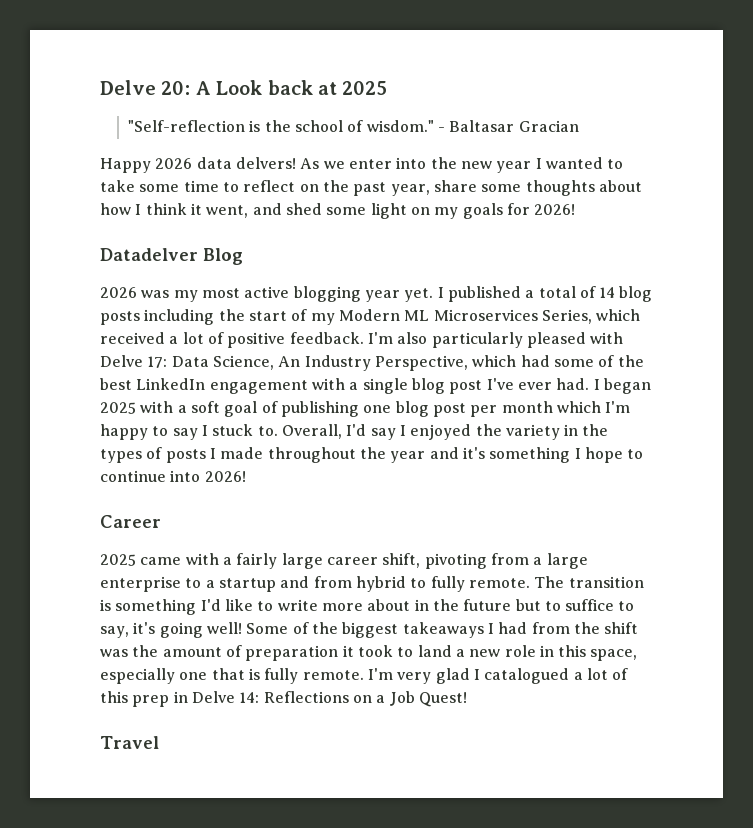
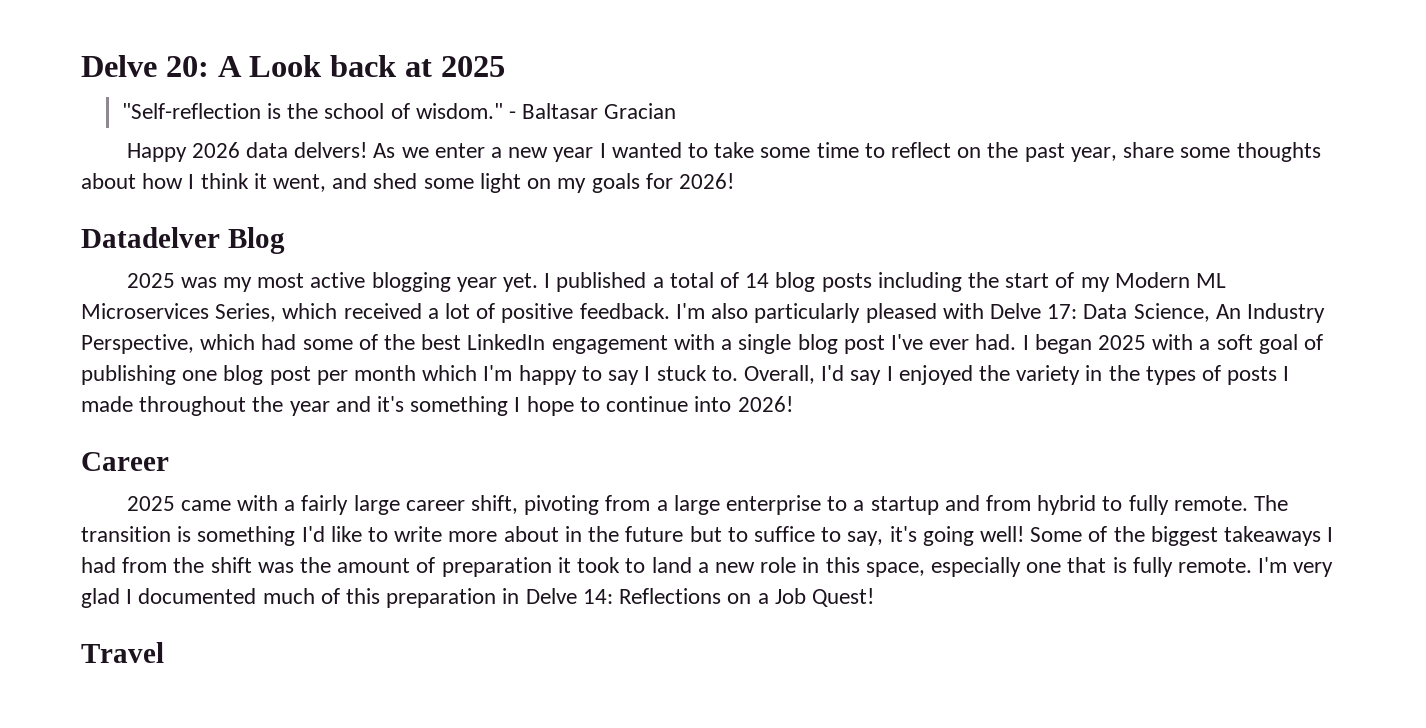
[396,157,457,169] into the -> [490,147,502,158] a
[100,287,137,298] 2026 -> [126,273,175,288] 2025
[484,668,608,684] catalogued a lot -> [138,588,315,604] documented much
[132,695,170,707] prep -> [386,588,497,608] preparation

